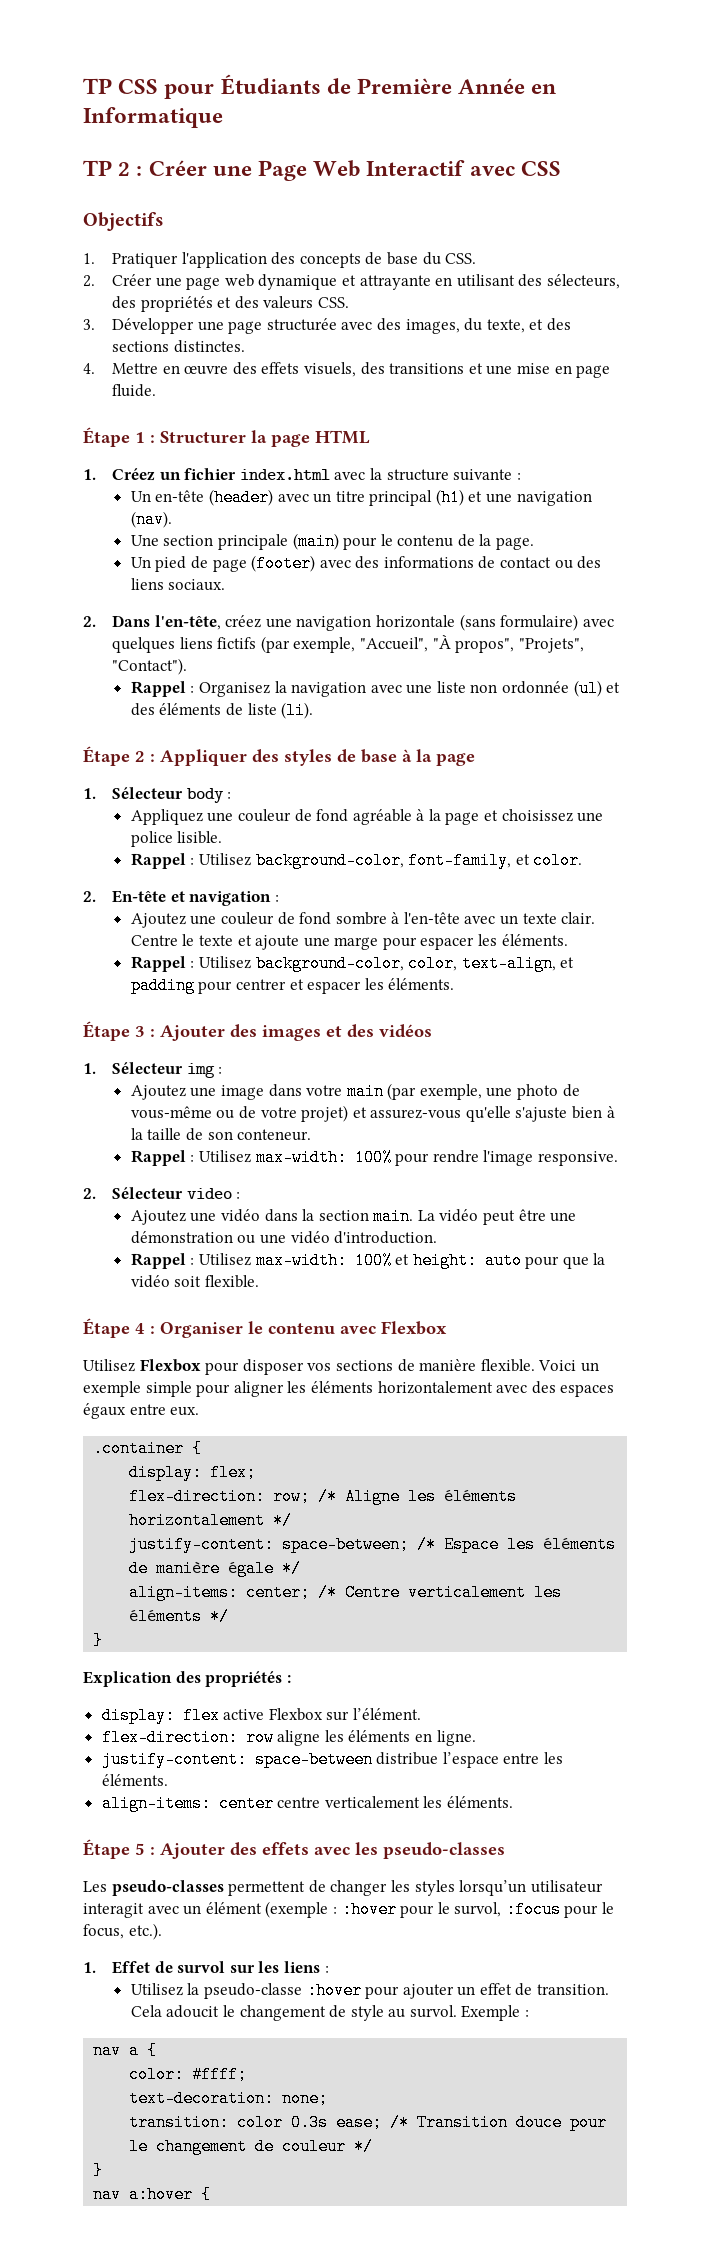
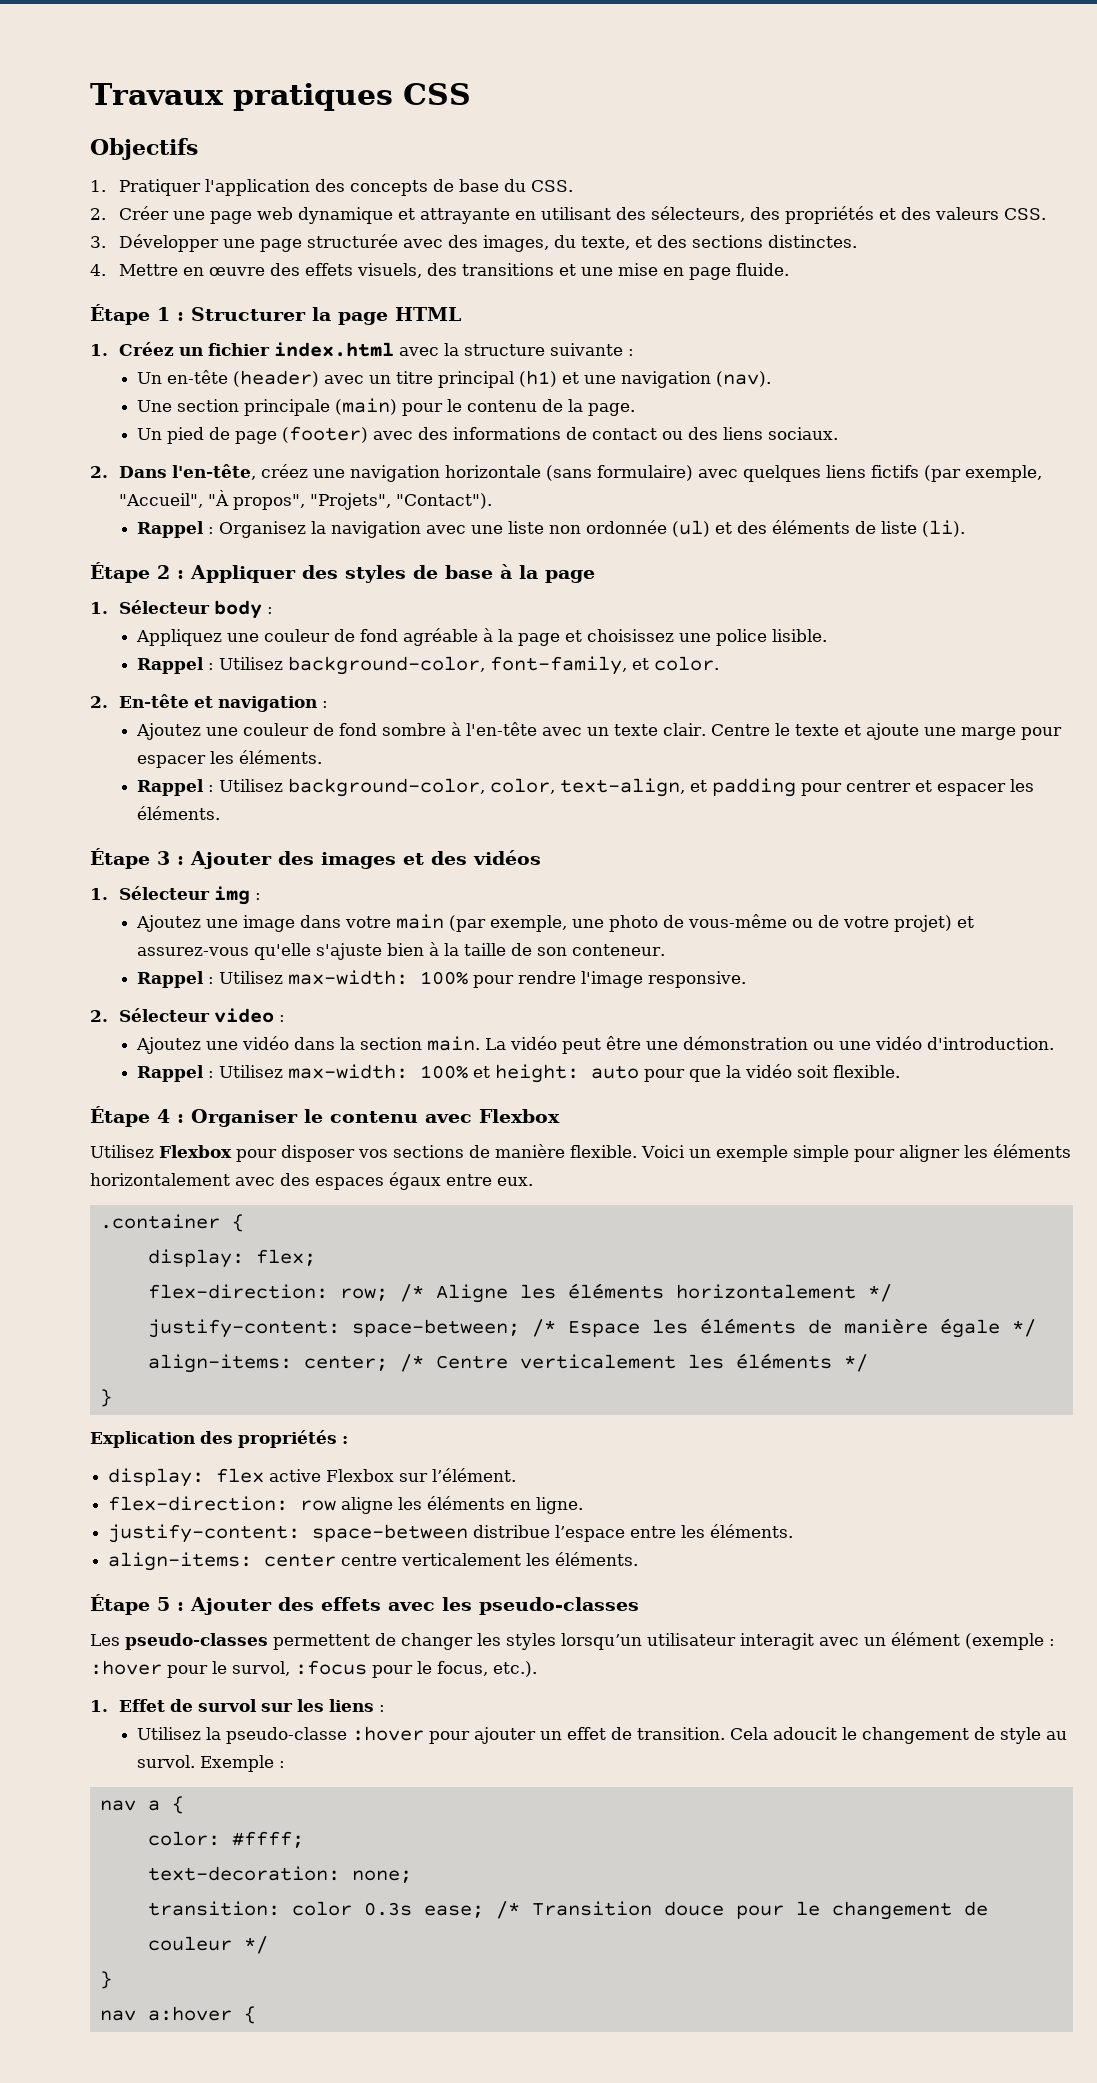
[83,74,557,99] [83,107,223,128] [83,160,515,181] TP CSS pour Étudiants de Première Année en Informatique // TP 2 : Créer une Page Web Interactif avec -> [90,83,393,111] Travaux pratiques

